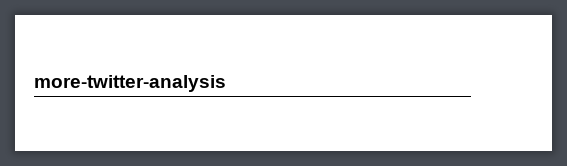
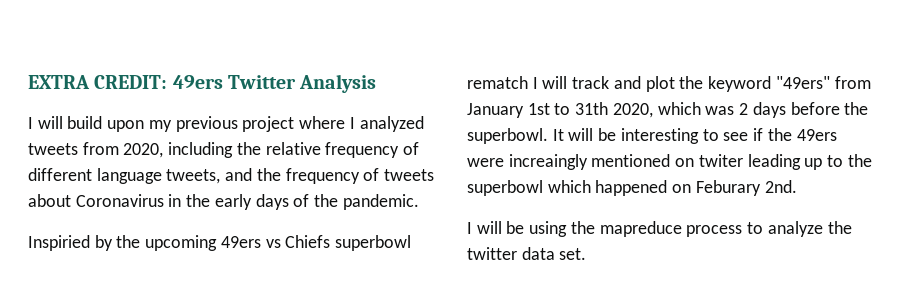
[34,75,226,92] more-twitter-analysis -> [28,74,377,93] [28,116,424,132] [28,142,420,158] [28,168,435,184] [28,194,419,210] [28,235,412,251] [467,76,871,92] [467,102,869,118] [467,128,837,144] [467,154,872,170] [467,180,797,196] [467,221,852,237] [467,247,587,260] EXTRA CREDIT: 49ers Twitter Analysis // I will build upon my previous project where I analyzed tweets from 2020, including the relative frequency of different language tweets, and the frequency of tweets about Coronavirus in the early days of the pandemic. // Inspiried by the upcoming 49ers vs Chiefs superbowl rematch I will track and plot the keyword "49ers" from January 1st to 31th 2020, which was 2 days before the superbowl. It will be interesting to see if the 49ers were increaingly mentioned on twiter leading up to the superbowl which happened on Feburary 2nd. // I will be using the mapreduce process to analyze the twitter data set.

